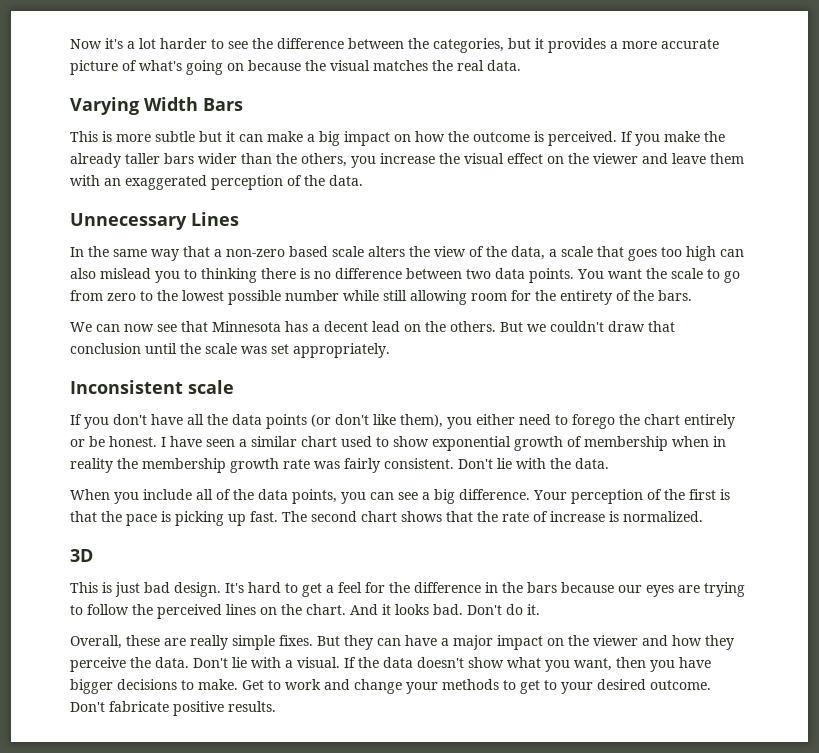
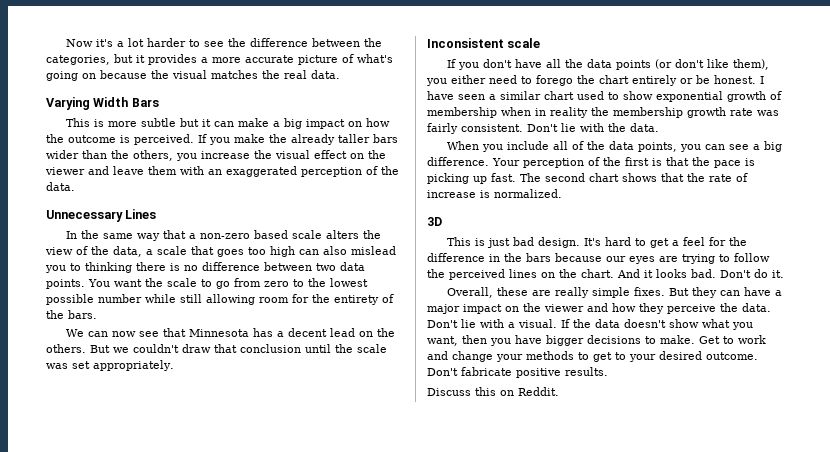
(276, 706) none -> [427,387,559,396] // Discuss this on Reddit.

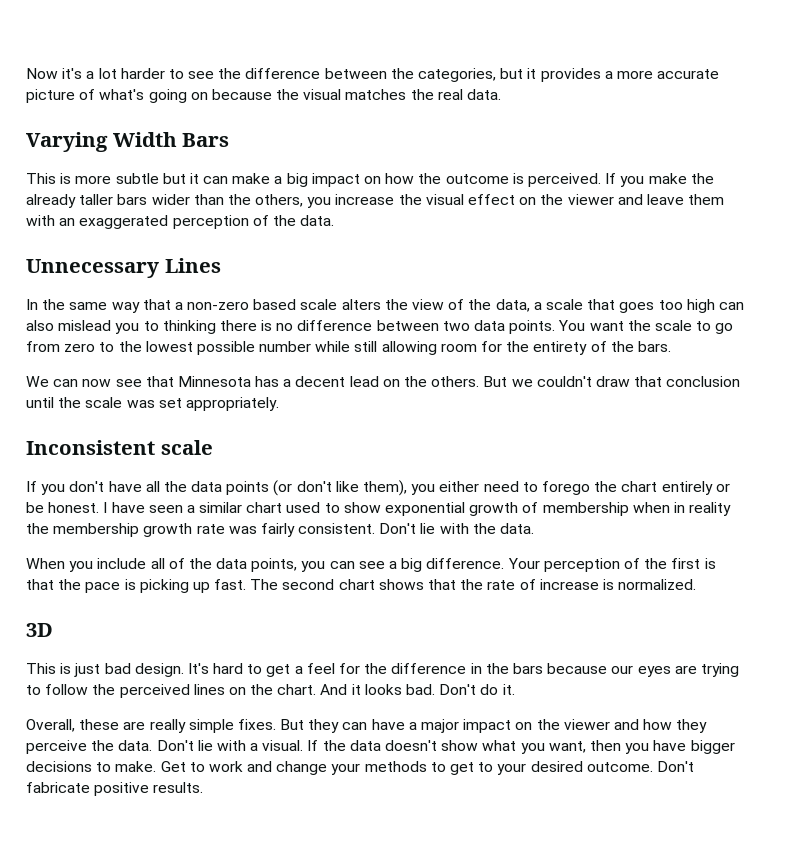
[427,387,559,396] // Discuss this on Reddit. -> (204, 787) none

